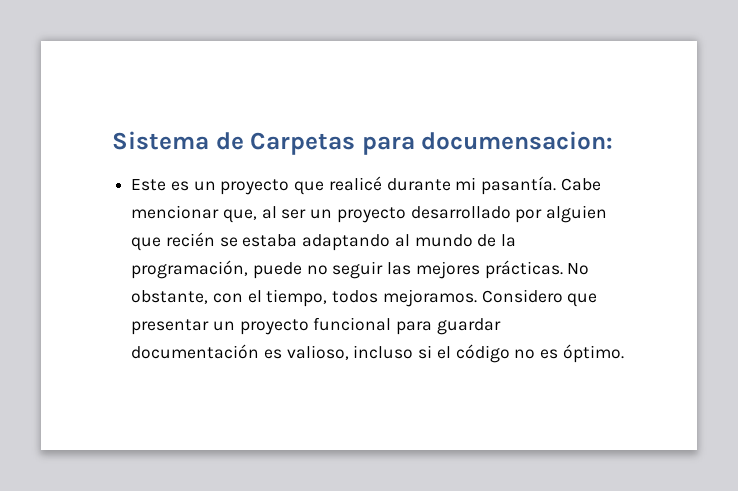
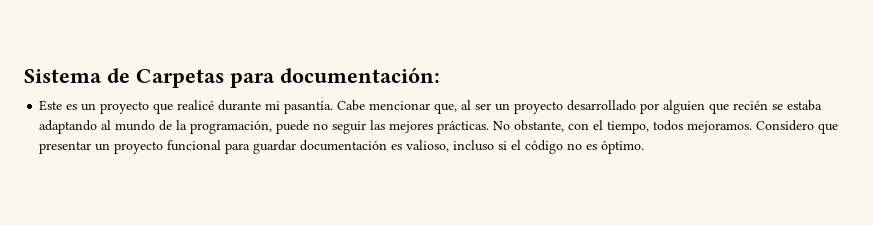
[421,131,614,150] documensacion: -> [280,67,440,83] documentación:

